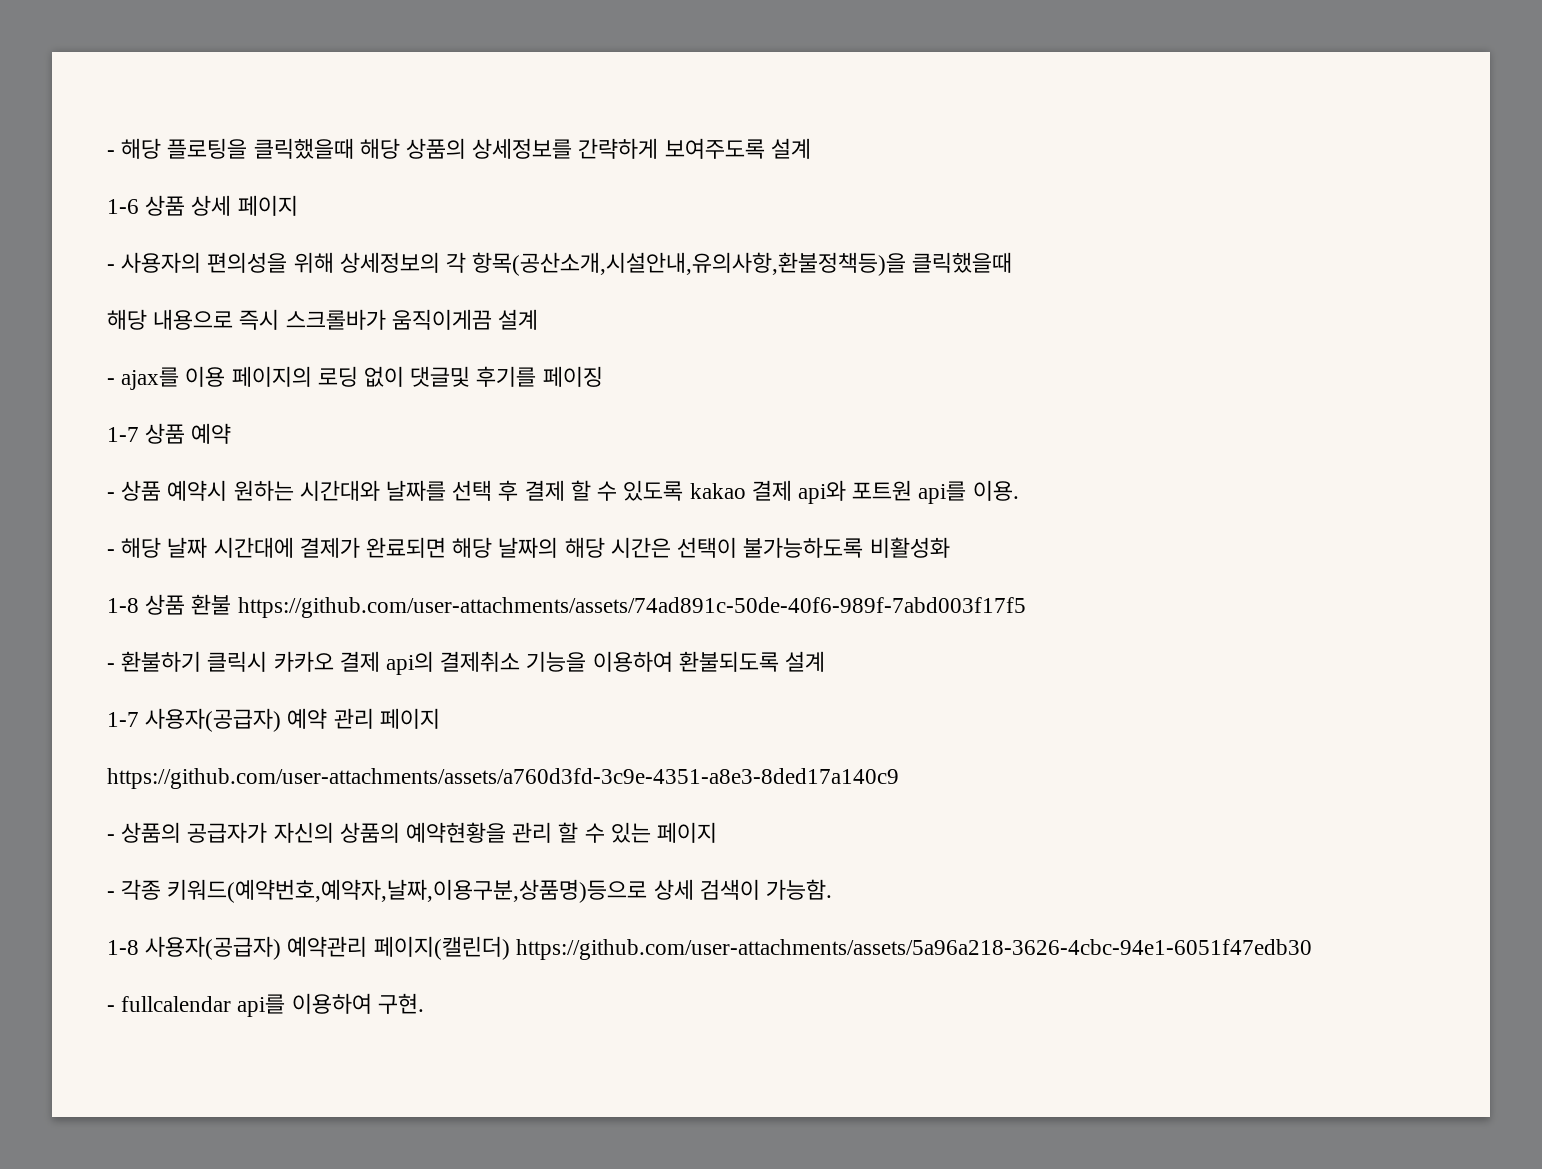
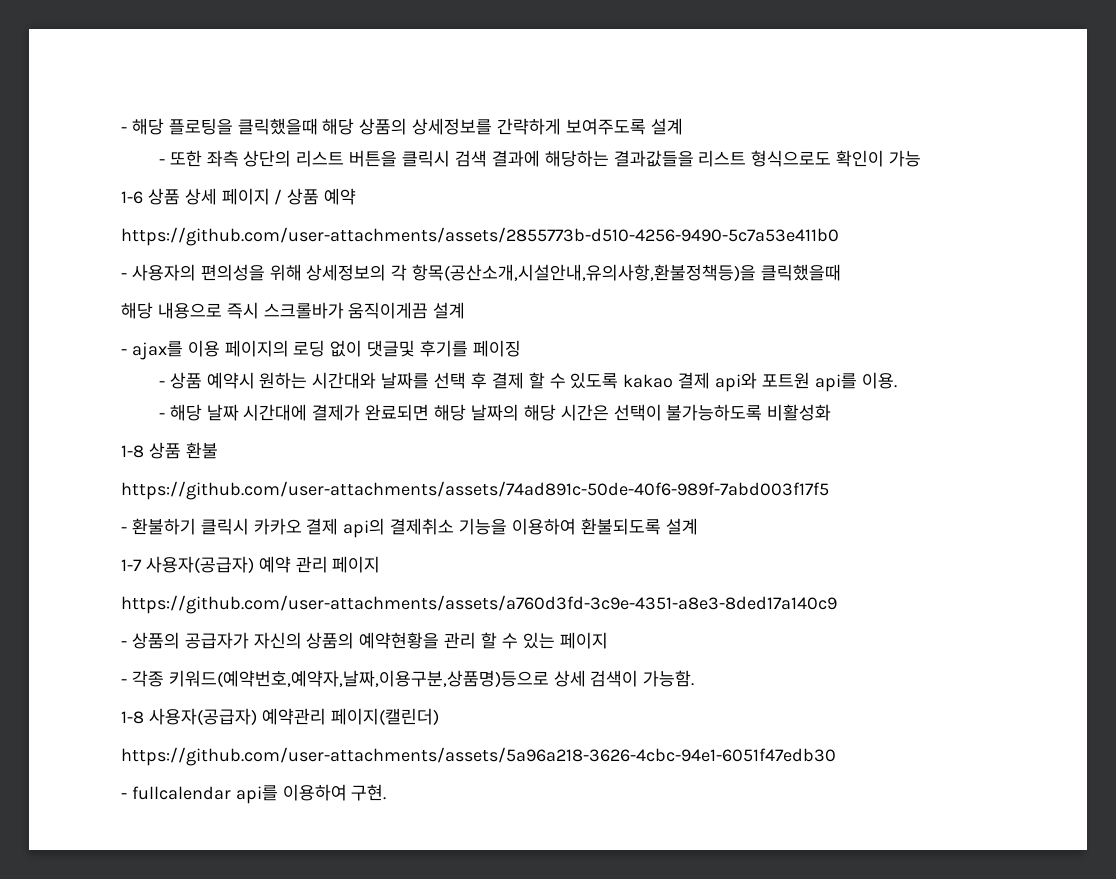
(811, 148) none -> [158,150,921,167] // - 또한 좌측 상단의 리스트 버튼을 클릭시 검색 결과에 해당하는 결과값들을 리스트 형식으로도 확인이 가능
(298, 205) none -> [274,188,357,205] [121,227,839,246] / 상품 예약 // https://github.com/user-attachments/assets/2855773b-d510-4256-9490-5c7a53e411b0
[107,423,232,444] // 1-7 상품 예약 -> (521, 348) none
(232, 604) none -> (218, 450) //
(510, 948) none -> (439, 717) //

